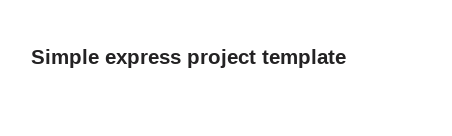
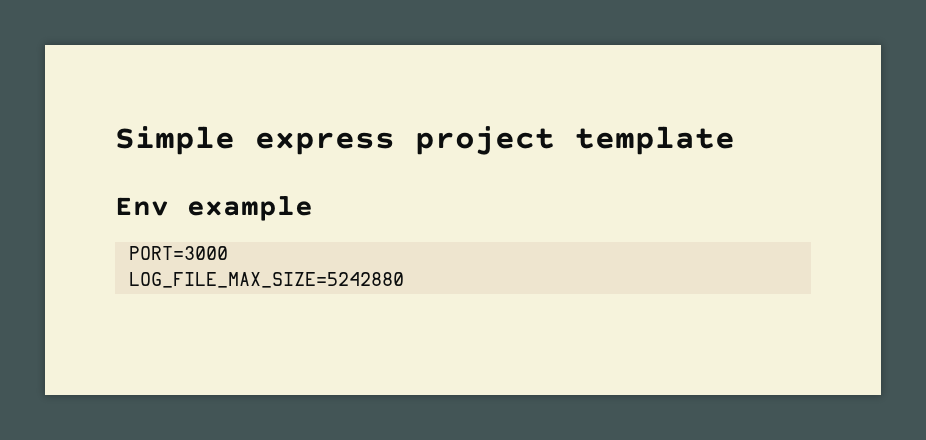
(346, 58) none -> [115,196,313,221] [129,246,229,260] [129,272,405,288] // Env example // PORT=3000 // LOG_FILE_MAX_SIZE=5242880

